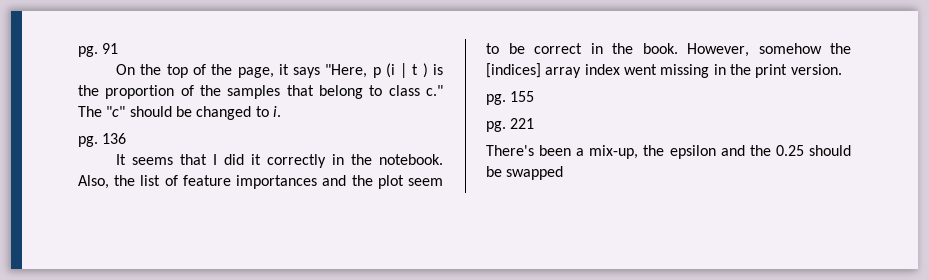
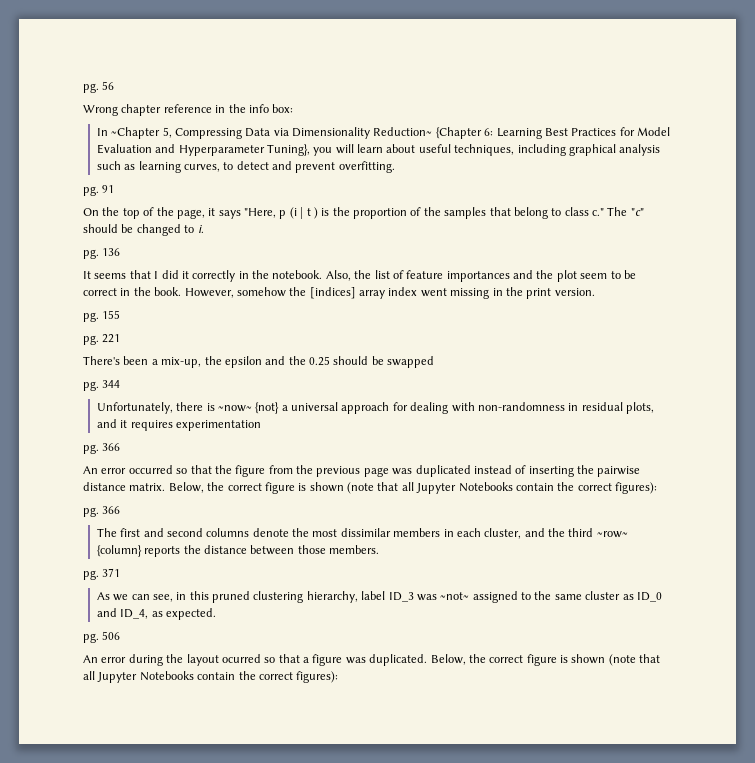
[78,46,98,57] pg. -> [83,81,115,93] [83,104,294,116] [96,127,671,139] [96,144,661,156] [96,161,395,173] [83,186,99,196] pg. 56 // Wrong chapter reference in the info box: // In ~Chapter 5, Compressing Data via Dimensionality Reduction~ {Chapter 6: Learning Best Practices for Model Evaluation and Hyperparameter Tuning}, you will learn about useful techniques, including graphical analysis such as learning curves, to detect and prevent overfitting. // pg.
(564, 173) none -> [83,380,121,391] [96,402,655,414] [96,419,261,431] [83,443,121,454] [83,465,641,477] [83,482,657,494] [83,506,121,517] [96,528,628,539] [96,545,380,557] [83,568,121,580] [96,591,662,603] [96,608,216,620] [83,631,121,643] [83,654,661,666] [83,671,339,683] // pg. 344 // Unfortunately, there is ~now~ {not} a universal approach for dealing with non-randomness in residual plots, and it requires experimentation // pg. 366 // An error occurred so that the figure from the previous page was duplicated instead of inserting the pairwise distance matrix. Below, the correct figure is shown (note that all Jupyter Notebooks contain the correct figures): // pg. 366 // The first and second columns denote the most dissimilar members in each cluster, and the third ~row~ {column} reports the distance between those members. // pg. 371 // As we can see, in this pruned clustering hierarchy, label ID_3 was ~not~ assigned to the same cluster as ID_0 and ID_4, as expected. // pg. 506 // An error during the layout ocurred so that a figure was duplicated. Below, the correct figure is shown (note that all Jupyter Notebooks contain the correct figures):

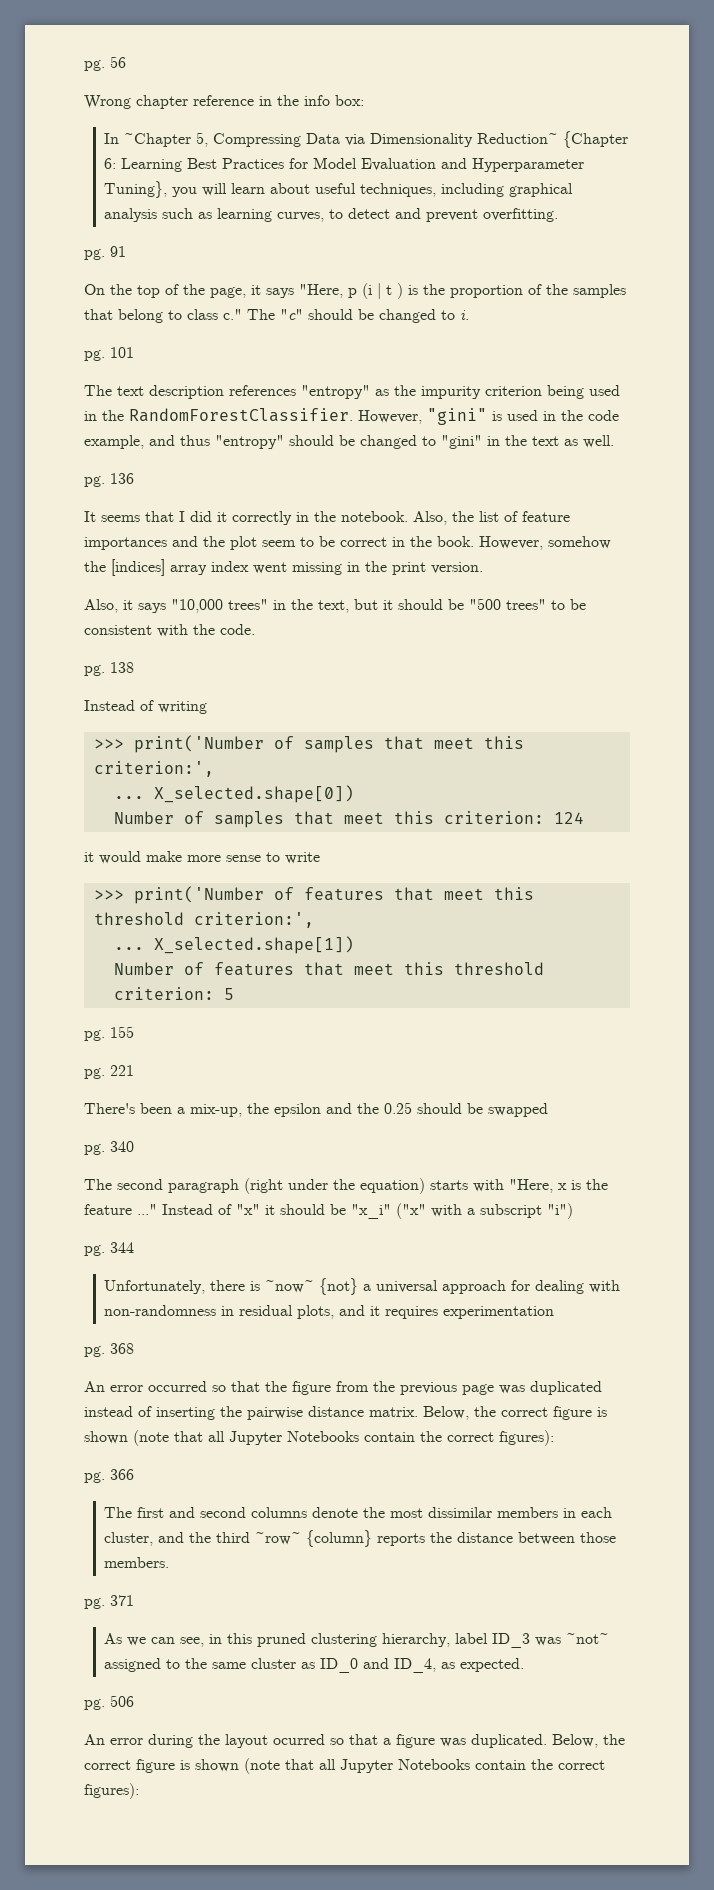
(204, 229) none -> [84,347,134,361] [84,385,620,399] [84,408,619,425] [84,435,614,449] // pg. 101 // The text description references "entropy" as the impurity criterion being used in the RandomForestClassifier. However, "gini" is used in the code example, and thus "entropy" should be changed to "gini" in the text as well.
(595, 292) none -> [84,598,586,613] [84,624,255,637] [84,662,134,676] [84,700,207,714] [93,735,524,753] [93,761,214,777] [113,785,354,803] [113,811,584,828] [84,851,320,864] [93,886,534,904] [93,912,314,928] [113,936,354,954] [113,962,544,976] [113,987,234,1000] // Also, it says "10,000 trees" in the text, but it should be "500 trees" to be consistent with the code. // pg. 138 // Instead of writing // >>> print('Number of samples that meet this criterion:', // ... X_selected.shape[0]) // Number of samples that meet this criterion: 124 // it would make more sense to write // >>> print('Number of features that meet this threshold criterion:', // ... X_selected.shape[1]) // Number of features that meet this threshold criterion: 5
(435, 362) none -> [84,1141,134,1155] [84,1178,608,1194] [84,1203,573,1219] // pg. 340 // The second paragraph (right under the equation) starts with "Here, x is the feature ..." Instead of "x" it should be "x_i" ("x" with a subscript "i")
[102,443,121,451] 366 -> [110,1343,134,1354] 368

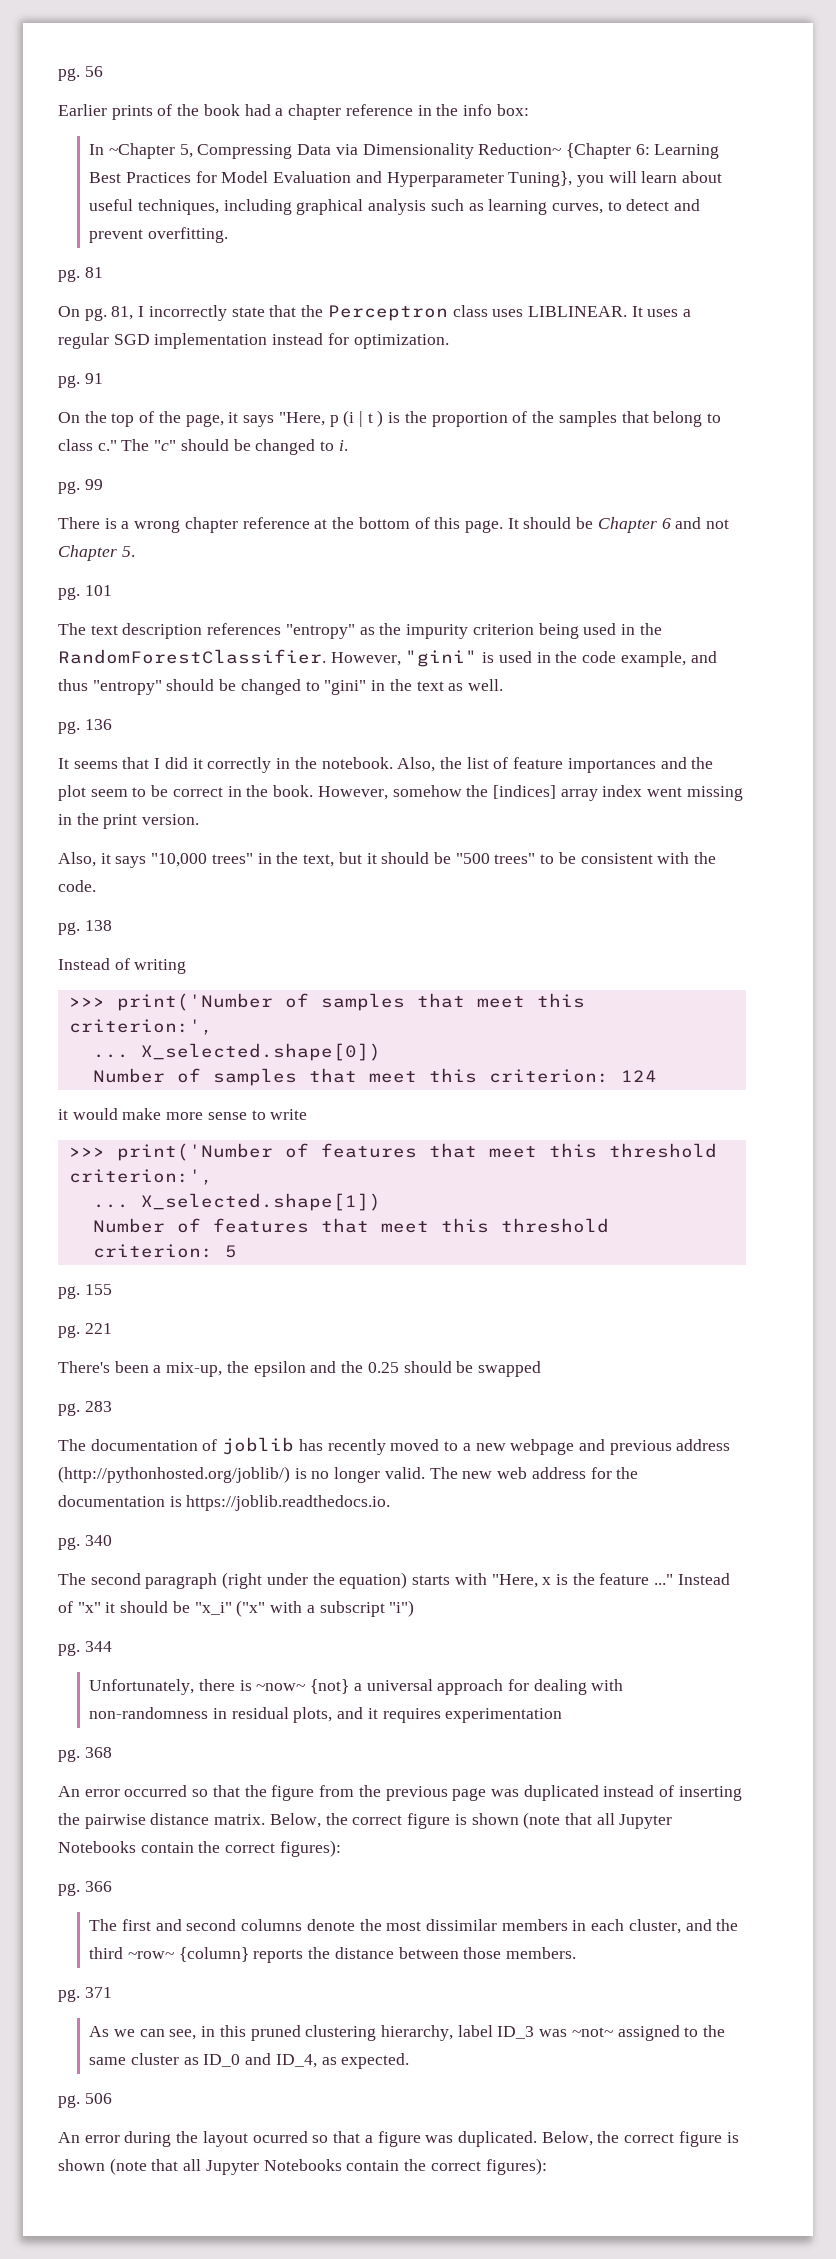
[84,95,131,109] Wrong -> [58,104,284,120] Earlier prints of the book had a
(559, 215) none -> [58,267,103,282] [58,305,692,321] [58,333,449,349] // pg. 81 // On pg. 81, I incorrectly state that the Perceptron class uses LIBLINEAR. It uses a regular SGD implementation instead for optimization.
(469, 315) none -> [58,479,103,494] [58,517,730,533] [58,545,135,561] // pg. 99 // There is a wrong chapter reference at the bottom of this page. It should be Chapter 6 and not Chapter 5.
(548, 1110) none -> [58,1401,112,1416] [58,1437,731,1455] [58,1466,639,1483] [58,1495,391,1511] // pg. 283 // The documentation of joblib has recently moved to a new webpage and previous address (http://pythonhosted.org/joblib/) is no longer valid. The new web address for the documentation is https://joblib.readthedocs.io.

